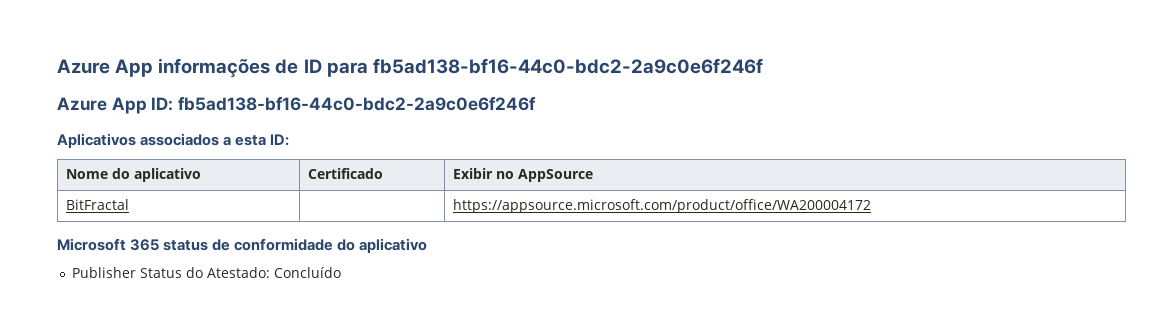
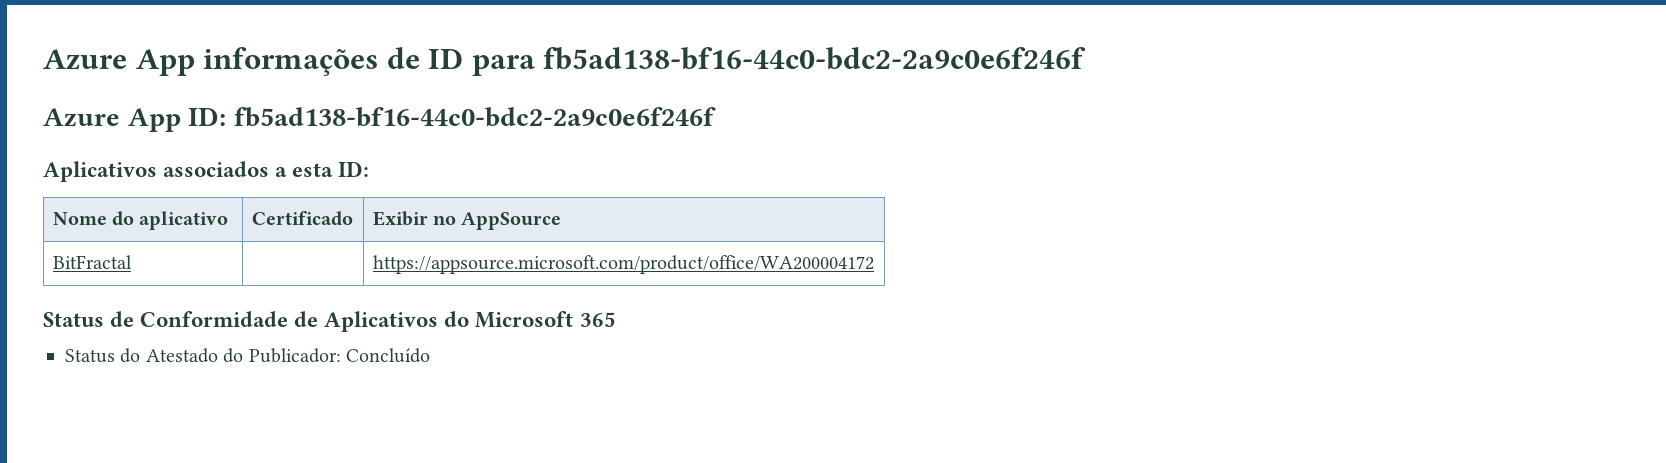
[57,238,428,253] [72,267,271,278] Microsoft 365 status de conformidade do aplicativo // Publisher Status do Atestado: -> [43,311,616,332] [65,348,341,363] Status de Conformidade de Aplicativos do Microsoft 365 // Status do Atestado do Publicador:

